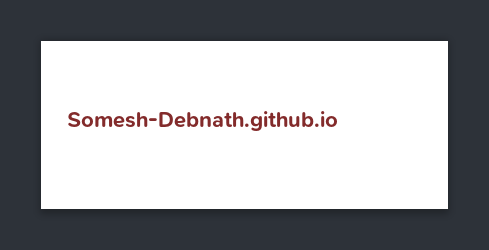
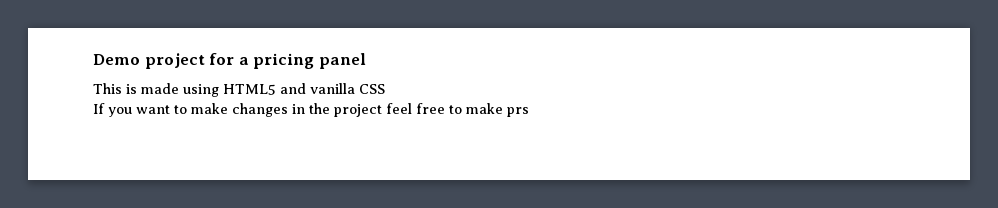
[67,111,338,131] Somesh-Debnath.github.io -> [93,53,366,69] [93,83,385,97] [93,103,529,117] Demo project for a pricing panel // This is made using HTML5 and vanilla CSS // If you want to make changes in the project feel free to make prs

